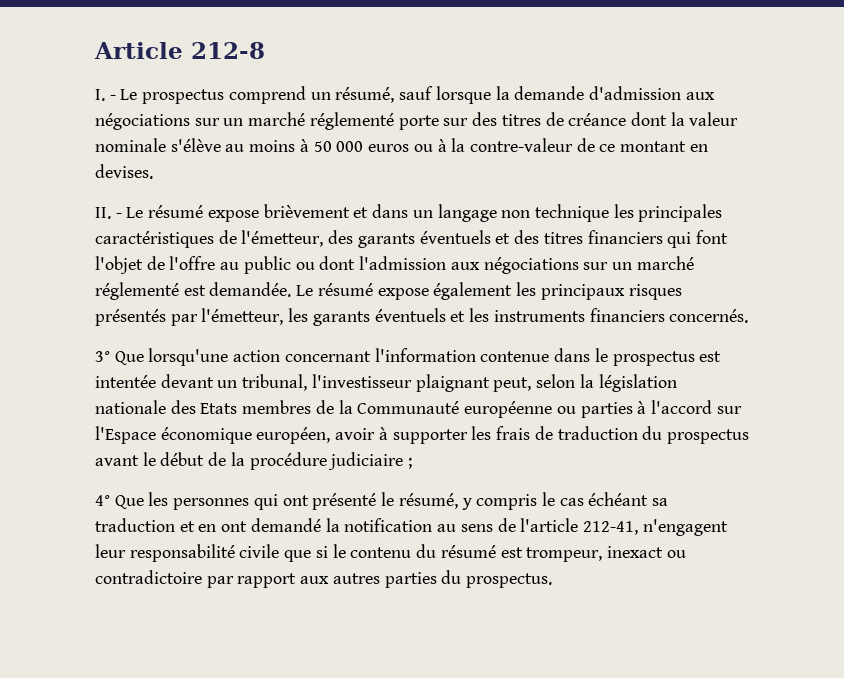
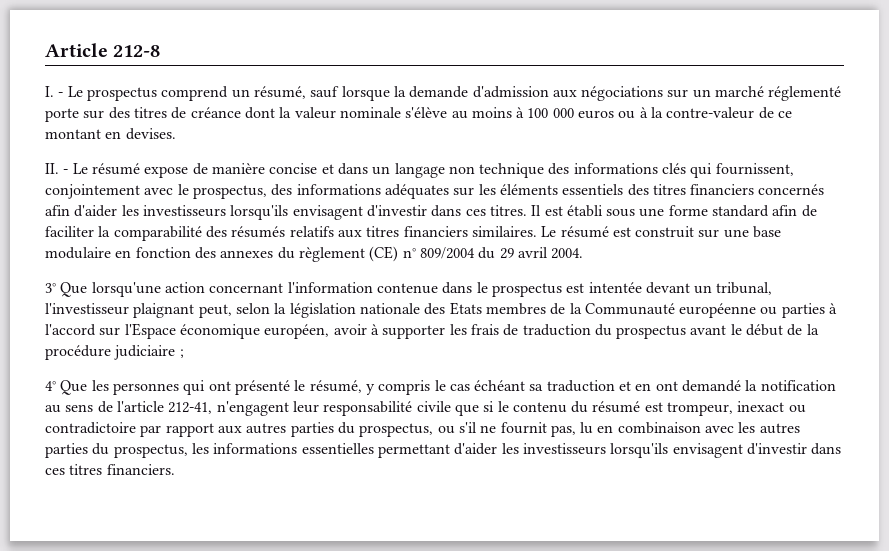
[313,141,332,152] 50 -> [527,108,549,118] 100
[263,204,350,218] brièvement -> [192,163,318,175] de manière concise
[613,204,723,222] [95,230,728,248] [95,256,694,274] [95,282,682,300] [95,308,749,326] les principales caractéristiques de l'émetteur, des garants éventuels et des titres financiers qui font l'objet de l'offre au public ou dont l'admission aux négociations sur un marché réglementé est demandée. Le résumé expose également les principaux risques présentés par l'émetteur, les garants éventuels et les instruments financiers concernés. -> [548,163,794,178] [45,184,825,199] [45,205,817,220] [45,226,782,241] [45,246,584,262] des informations clés qui fournissent, conjointement avec le prospectus, des informations adéquates sur les éléments essentiels des titres financiers concernés afin d'aider les investisseurs lorsqu'ils envisagent d'investir dans ces titres. Il est établi sous une forme standard afin de faciliter la comparabilité des résumés relatifs aux titres financiers similaires. Le résumé est construit sur une base modulaire en fonction des annexes du règlement (CE) n° 809/2004 du 29 avril 2004.
[466,573,553,588] prospectus. -> [359,422,800,437] [45,443,842,458] [45,464,175,475] prospectus, ou s'il ne fournit pas, lu en combinaison avec les autres parties du prospectus, les informations essentielles permettant d'aider les investisseurs lorsqu'ils envisagent d'investir dans ces titres financiers.

